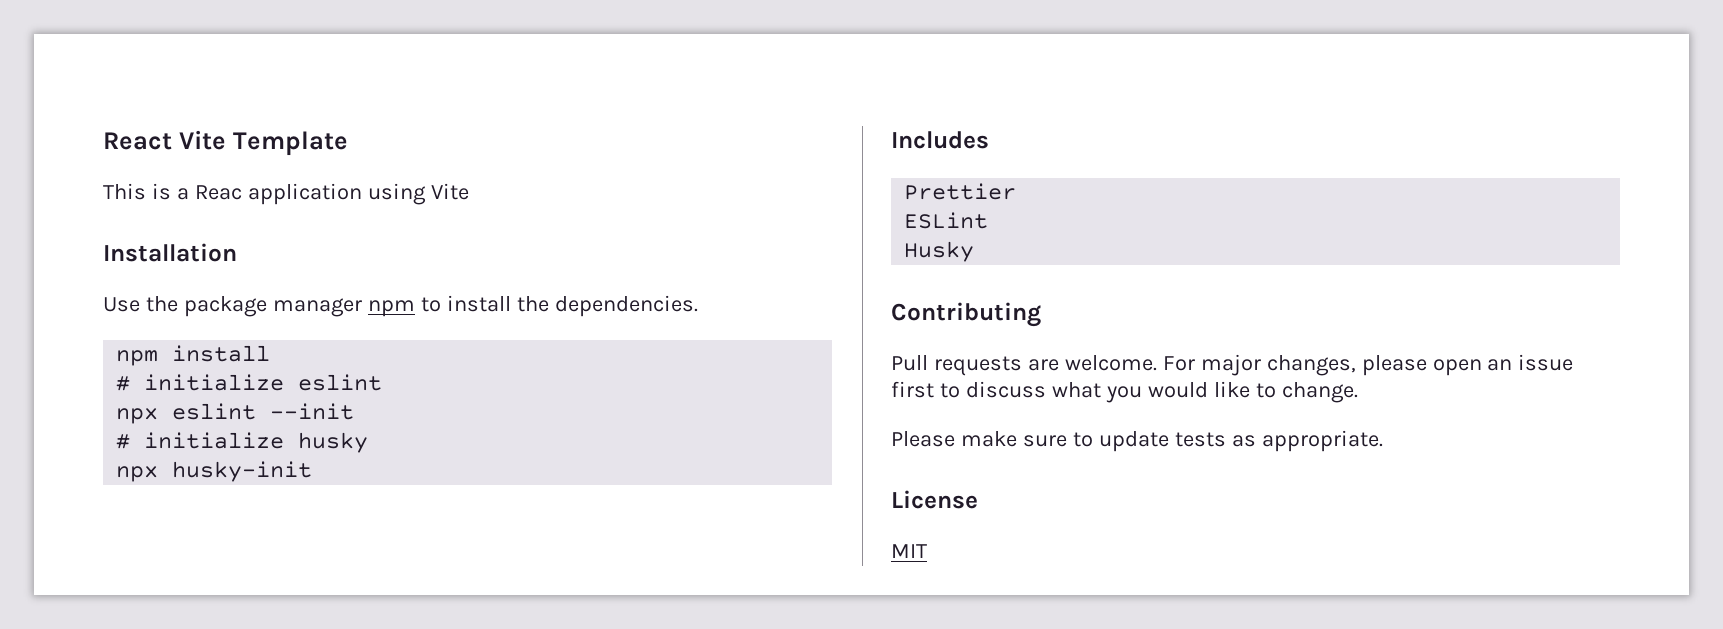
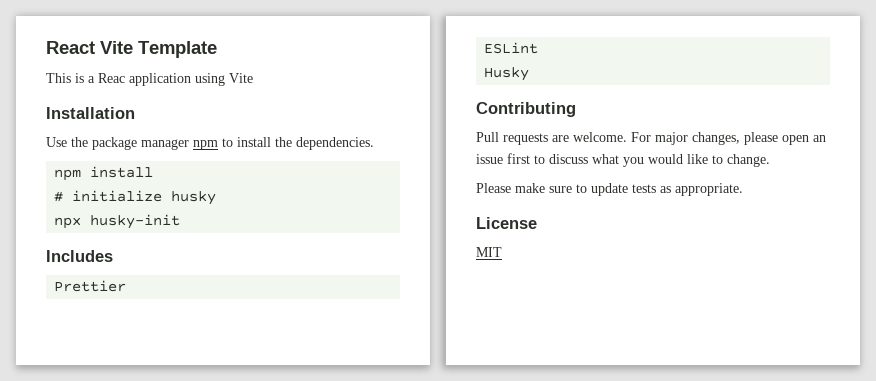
[116,374,383,391] [116,403,355,424] // # initialize eslint // npx eslint --init -> (154, 172) none

